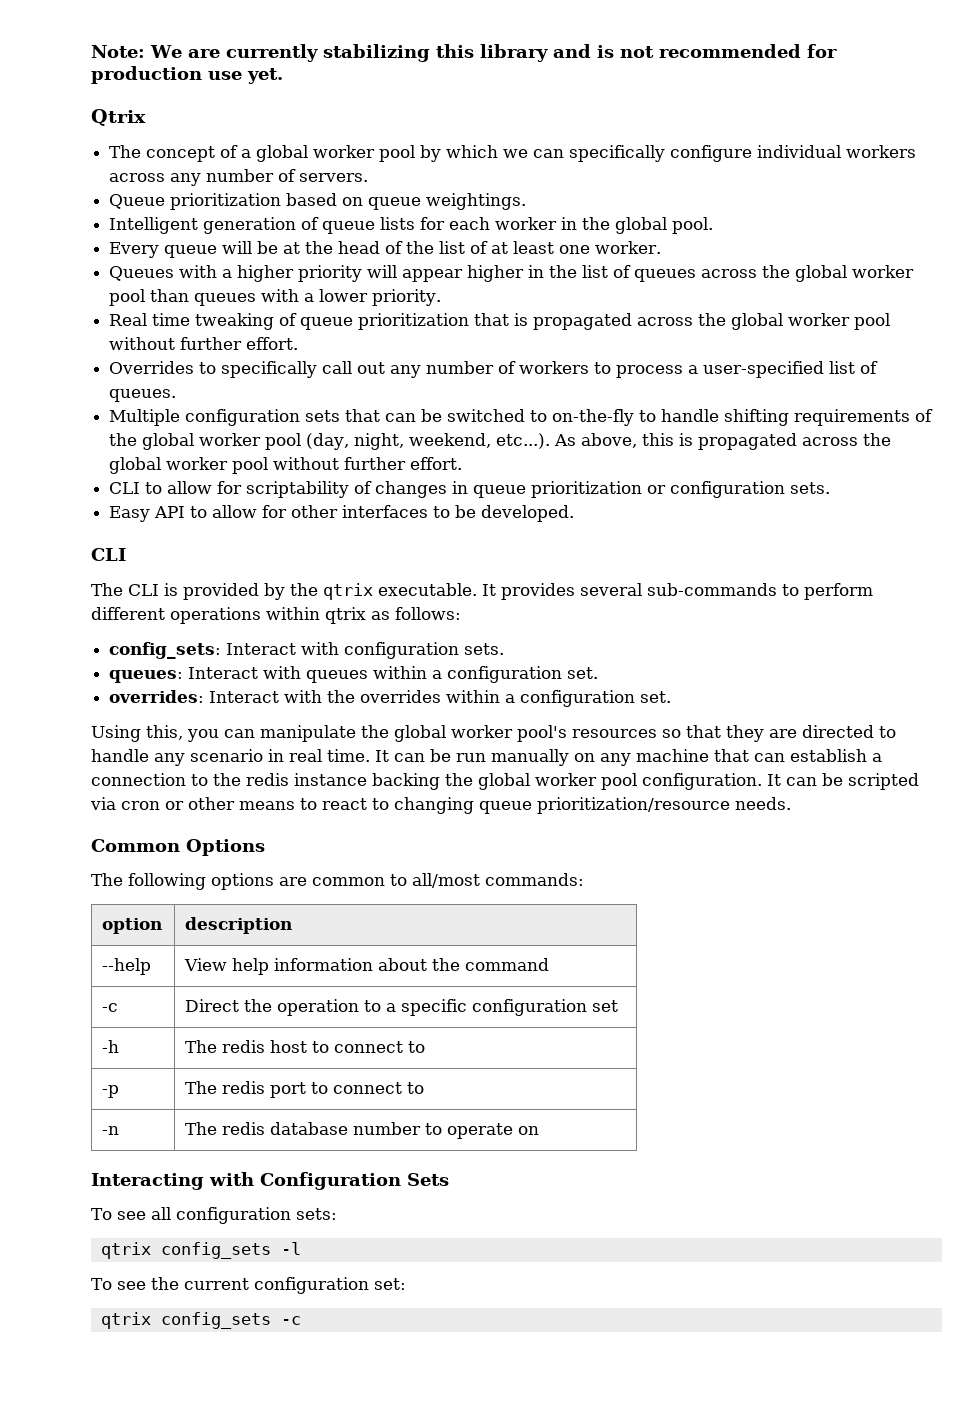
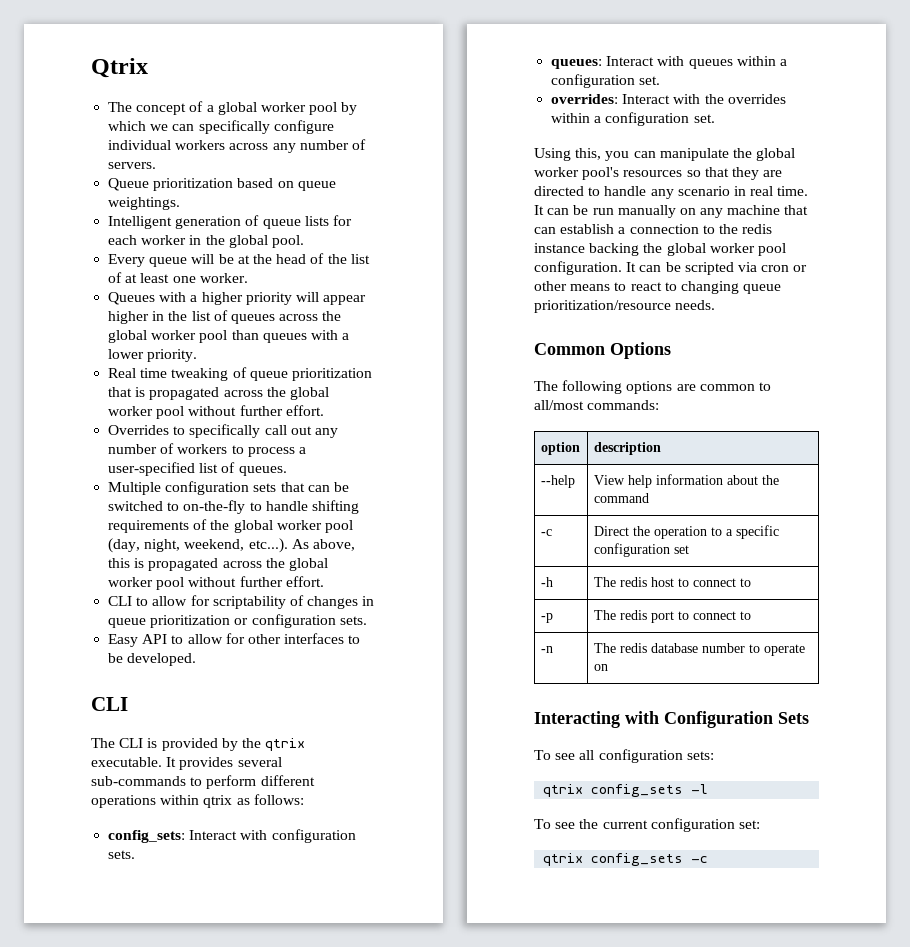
[91,44,837,62] [91,66,283,84] Note: We are currently stabilizing this library and is not recommended for production use yet. // -> (91, 68) none

